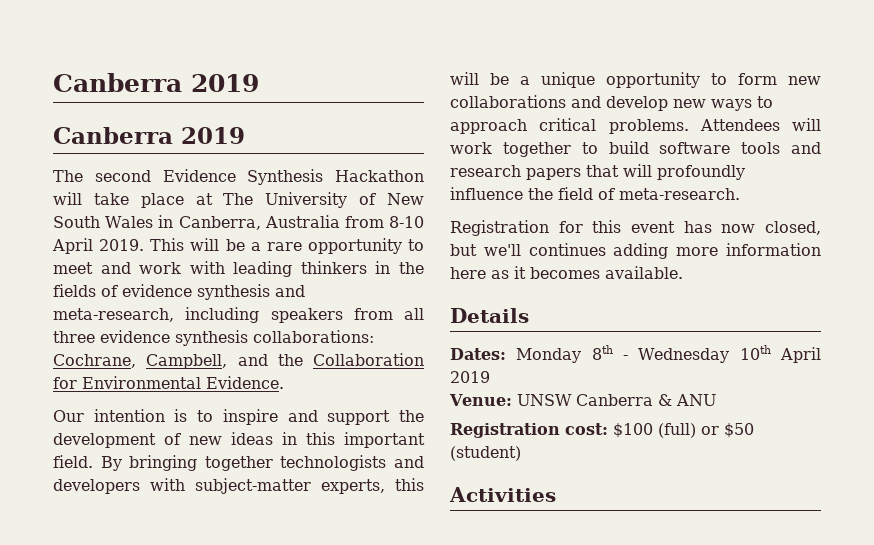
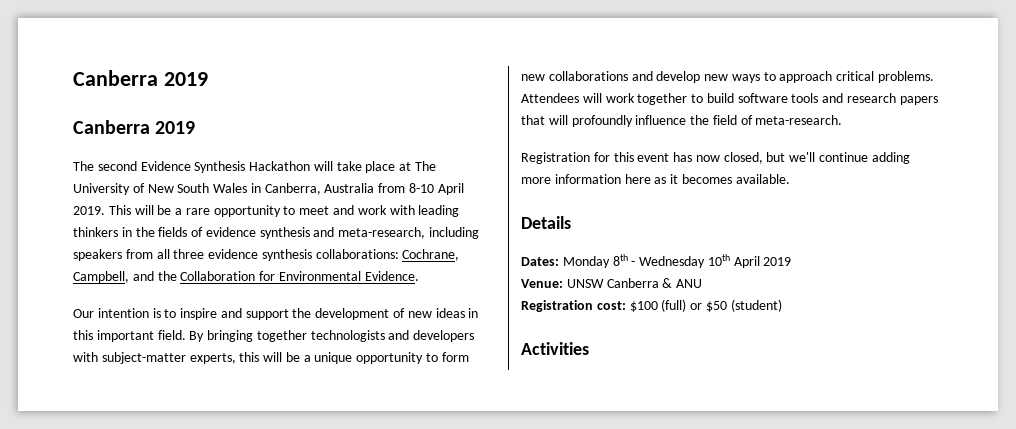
[528,243,606,256] continues -> [819,152,869,162] continue

